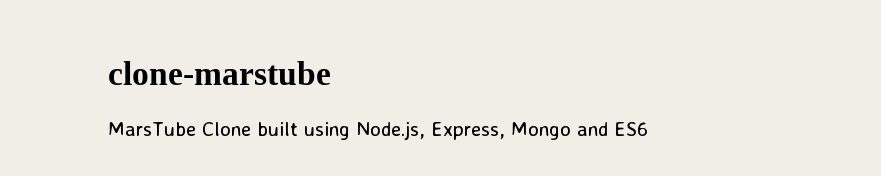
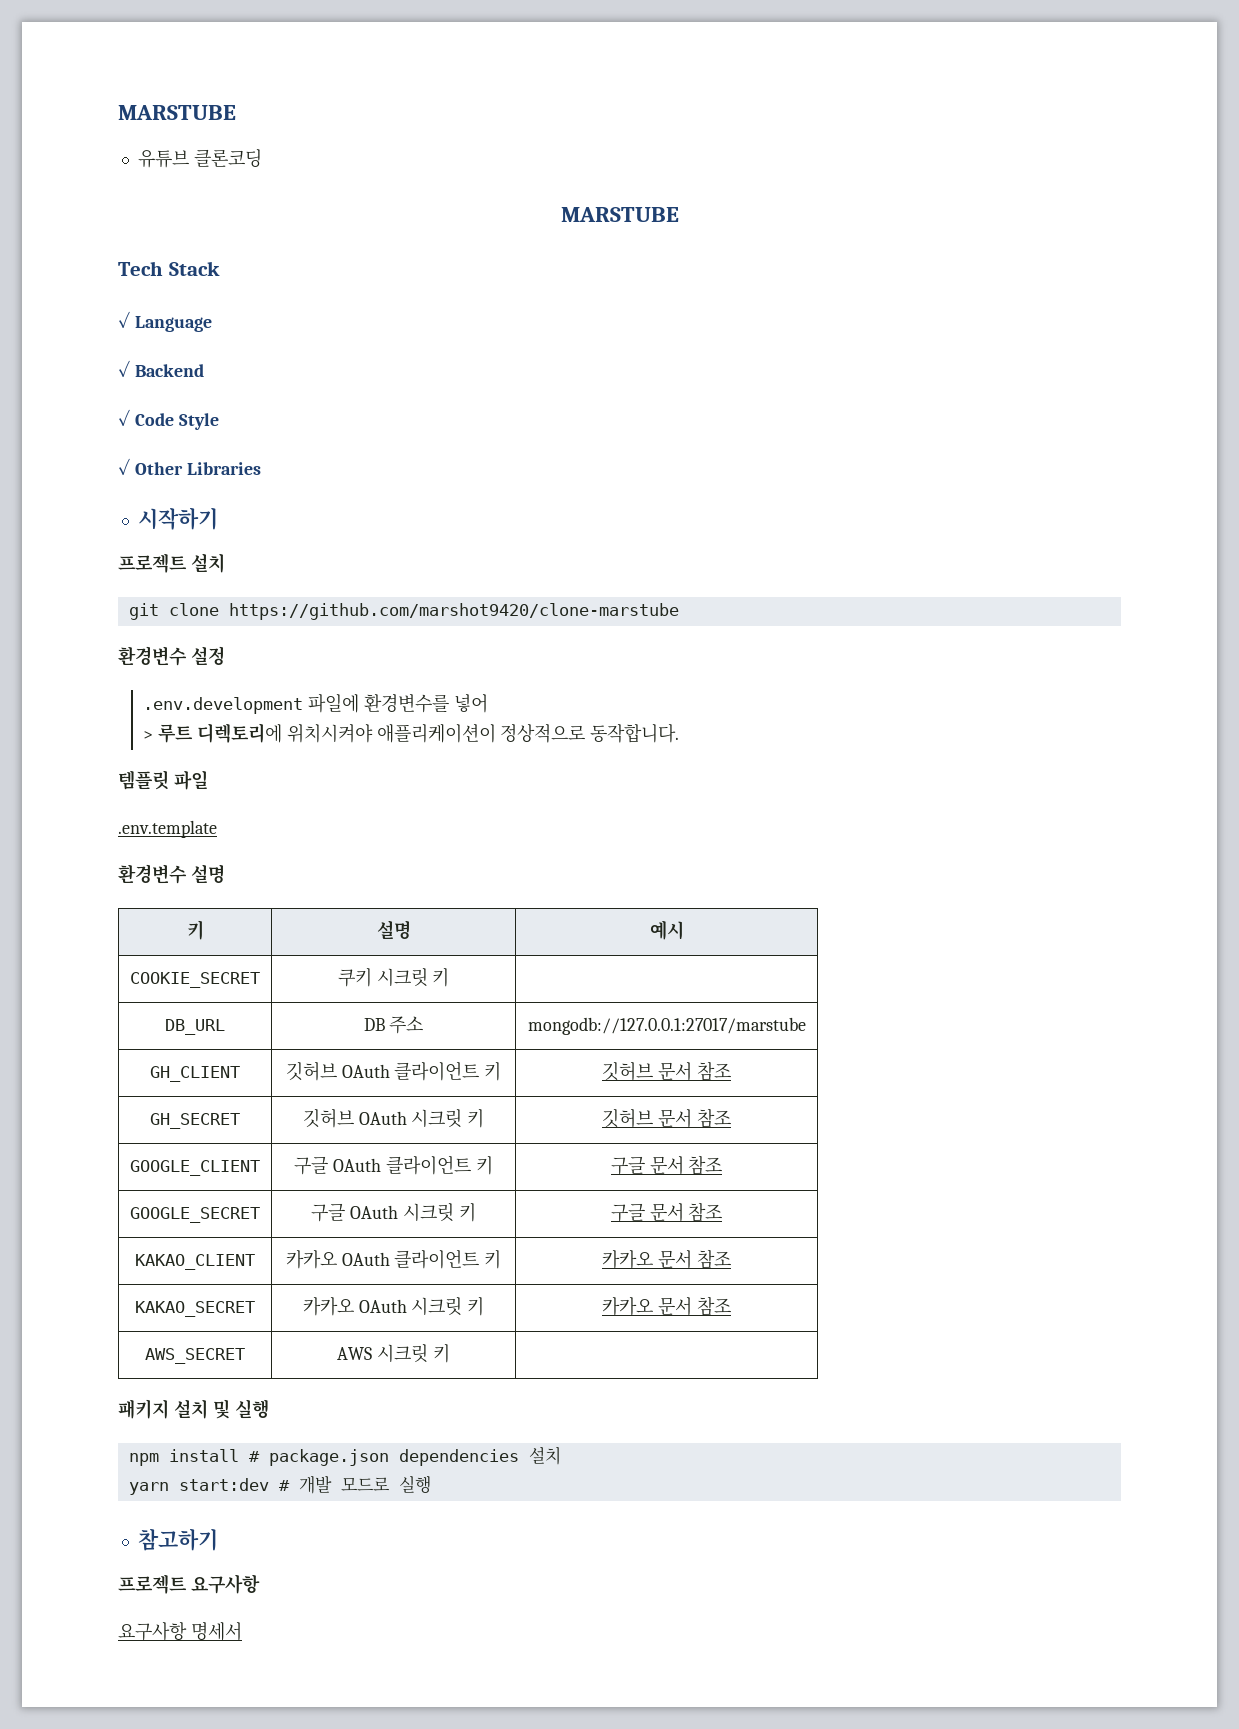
[108,61,331,85] [108,121,648,140] clone-marstube // MarsTube Clone built using Node.js, Express, Mongo and ES6 -> [118,105,236,120] [137,149,262,168] [560,207,679,222] [118,261,220,276] [118,311,212,332] [118,360,204,377] [118,409,219,430] [118,458,261,475] [137,507,218,530] [118,553,225,573] [128,603,679,620] [118,646,225,666] [143,693,488,714] [143,723,680,743] [118,770,208,790] [118,820,217,838] [118,864,225,884] [186,920,204,940] [376,920,411,939] [649,920,684,940] [130,972,260,988] [337,968,450,987] [165,1019,225,1035] [363,1016,424,1034] [527,1017,806,1035] [150,1066,240,1082] [285,1061,502,1081] [602,1061,731,1081] [150,1113,240,1129] [302,1108,485,1128] [602,1108,731,1128] [130,1160,260,1176] [294,1155,493,1175] [610,1155,723,1175] [130,1207,260,1223] [311,1203,476,1222] [610,1202,723,1222] [135,1254,255,1270] [285,1249,502,1269] [602,1249,731,1269] [135,1301,255,1317] [302,1297,485,1316] [602,1296,731,1316] [145,1348,245,1364] [337,1344,450,1363] [118,1399,269,1419] [128,1446,561,1466] [128,1475,431,1495] [137,1528,218,1551] [118,1574,260,1594] [118,1621,242,1641] MARSTUBE // 유튜브 클론코딩 // MARSTUBE // Tech Stack // ✓ Language // ✓ Backend // ✓ Code Style // ✓ Other Libraries // 시작하기 // 프로젝트 설치 // git clone https://github.com/marshot9420/clone-marstube // 환경변수 설정 // .env.development 파일에 환경변수를 넣어 // > 루트 디렉토리에 위치시켜야 애플리케이션이 정상적으로 동작합니다. // 템플릿 파일 // .env.template // 환경변수 설명 // 키 | 설명 | 예시 // COOKIE_SECRET | 쿠키 시크릿 키 | // DB_URL | DB 주소 | mongodb://127.0.0.1:27017/marstube // GH_CLIENT | 깃허브 OAuth 클라이언트 키 | 깃허브 문서 참조 // GH_SECRET | 깃허브 OAuth 시크릿 키 | 깃허브 문서 참조 // GOOGLE_CLIENT | 구글 OAuth 클라이언트 키 | 구글 문서 참조 // GOOGLE_SECRET | 구글 OAuth 시크릿 키 | 구글 문서 참조 // KAKAO_CLIENT | 카카오 OAuth 클라이언트 키 | 카카오 문서 참조 // KAKAO_SECRET | 카카오 OAuth 시크릿 키 | 카카오 문서 참조 // AWS_SECRET | AWS 시크릿 키 | // 패키지 설치 및 실행 // npm install # package.json dependencies 설치 // yarn start:dev # 개발 모드로 실행 // 참고하기 // 프로젝트 요구사항 // 요구사항 명세서

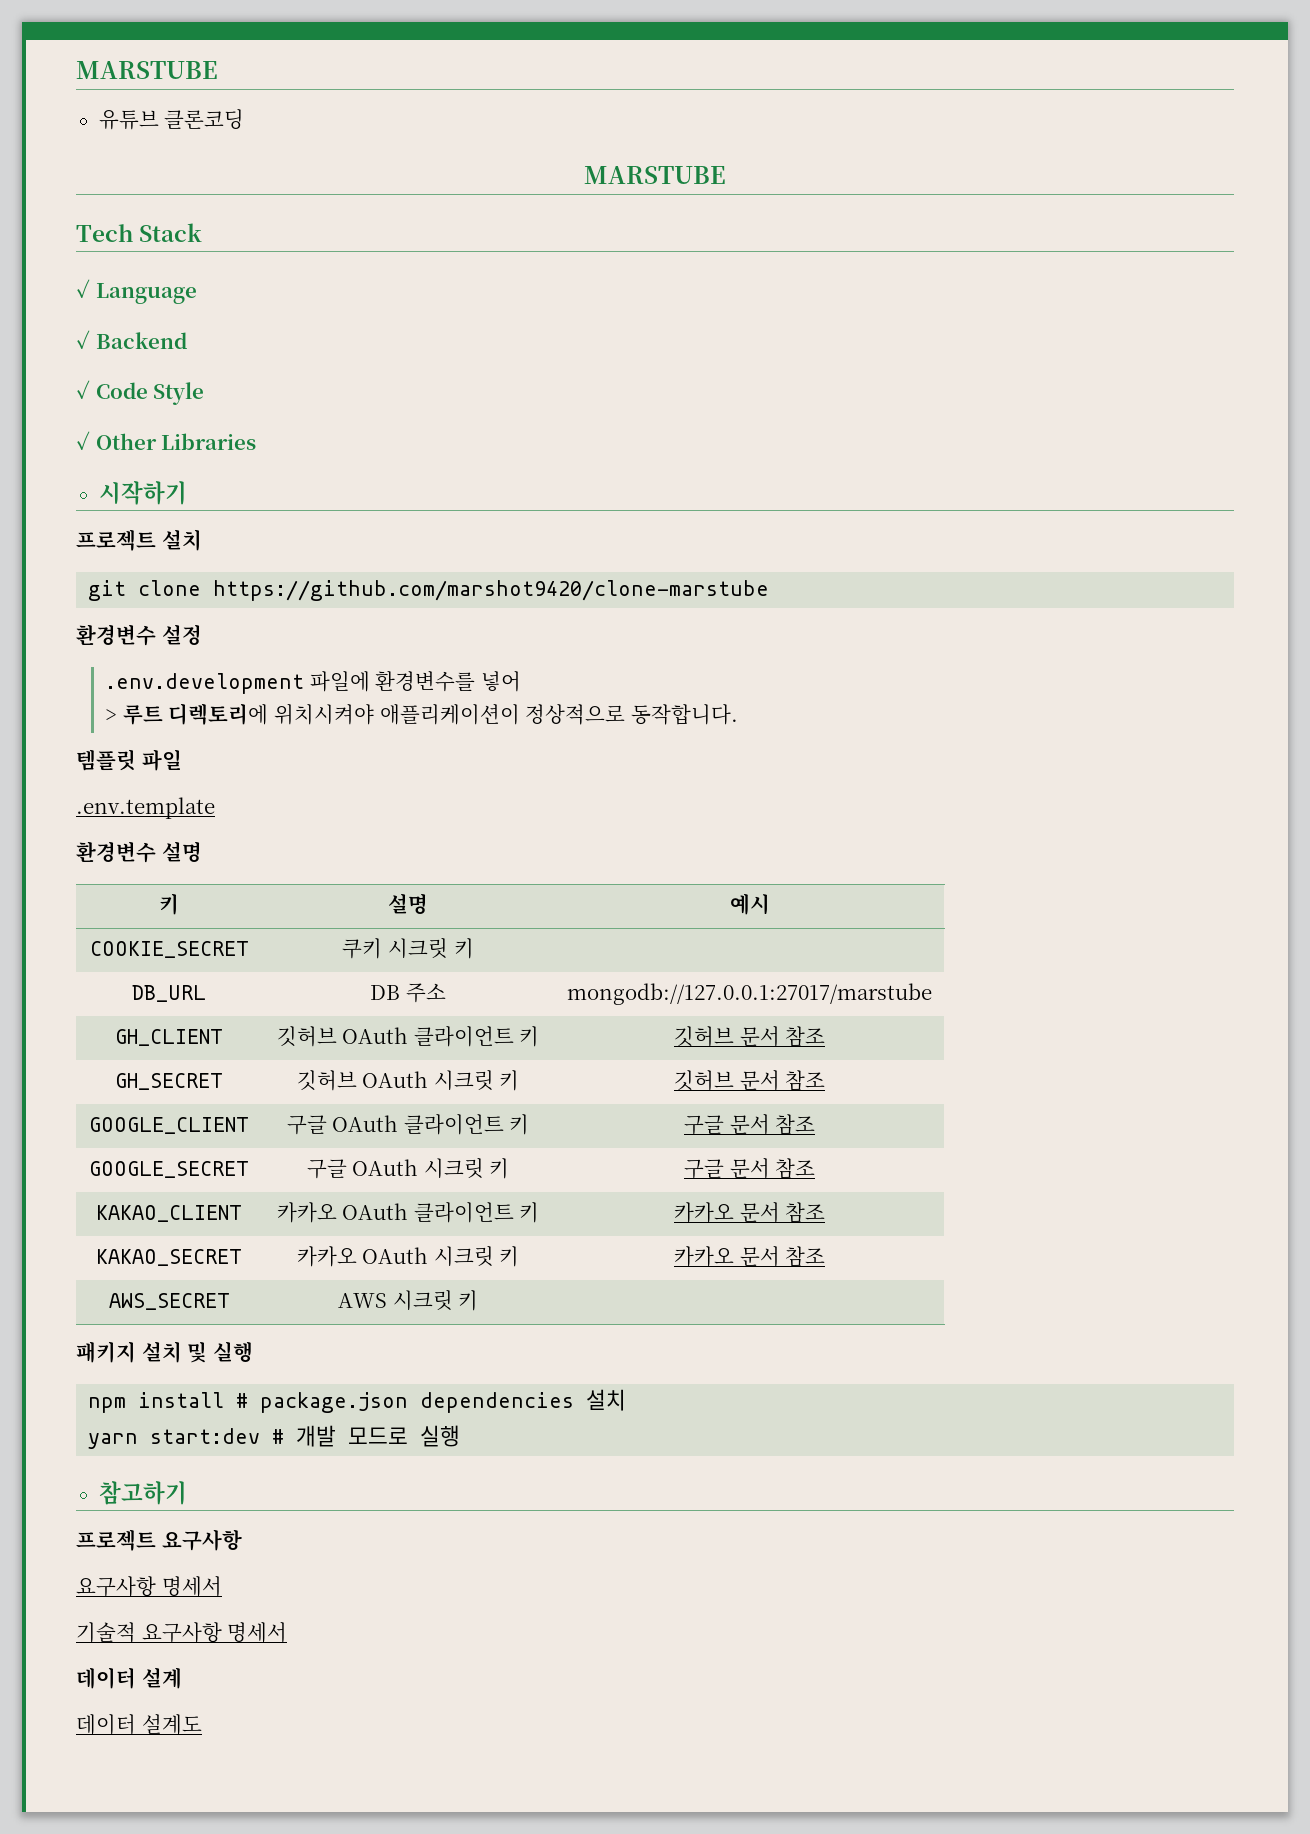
(242, 1631) none -> [76,1622,288,1643] [76,1667,182,1689] [76,1714,202,1735] // 기술적 요구사항 명세서 // 데이터 설계 // 데이터 설계도

